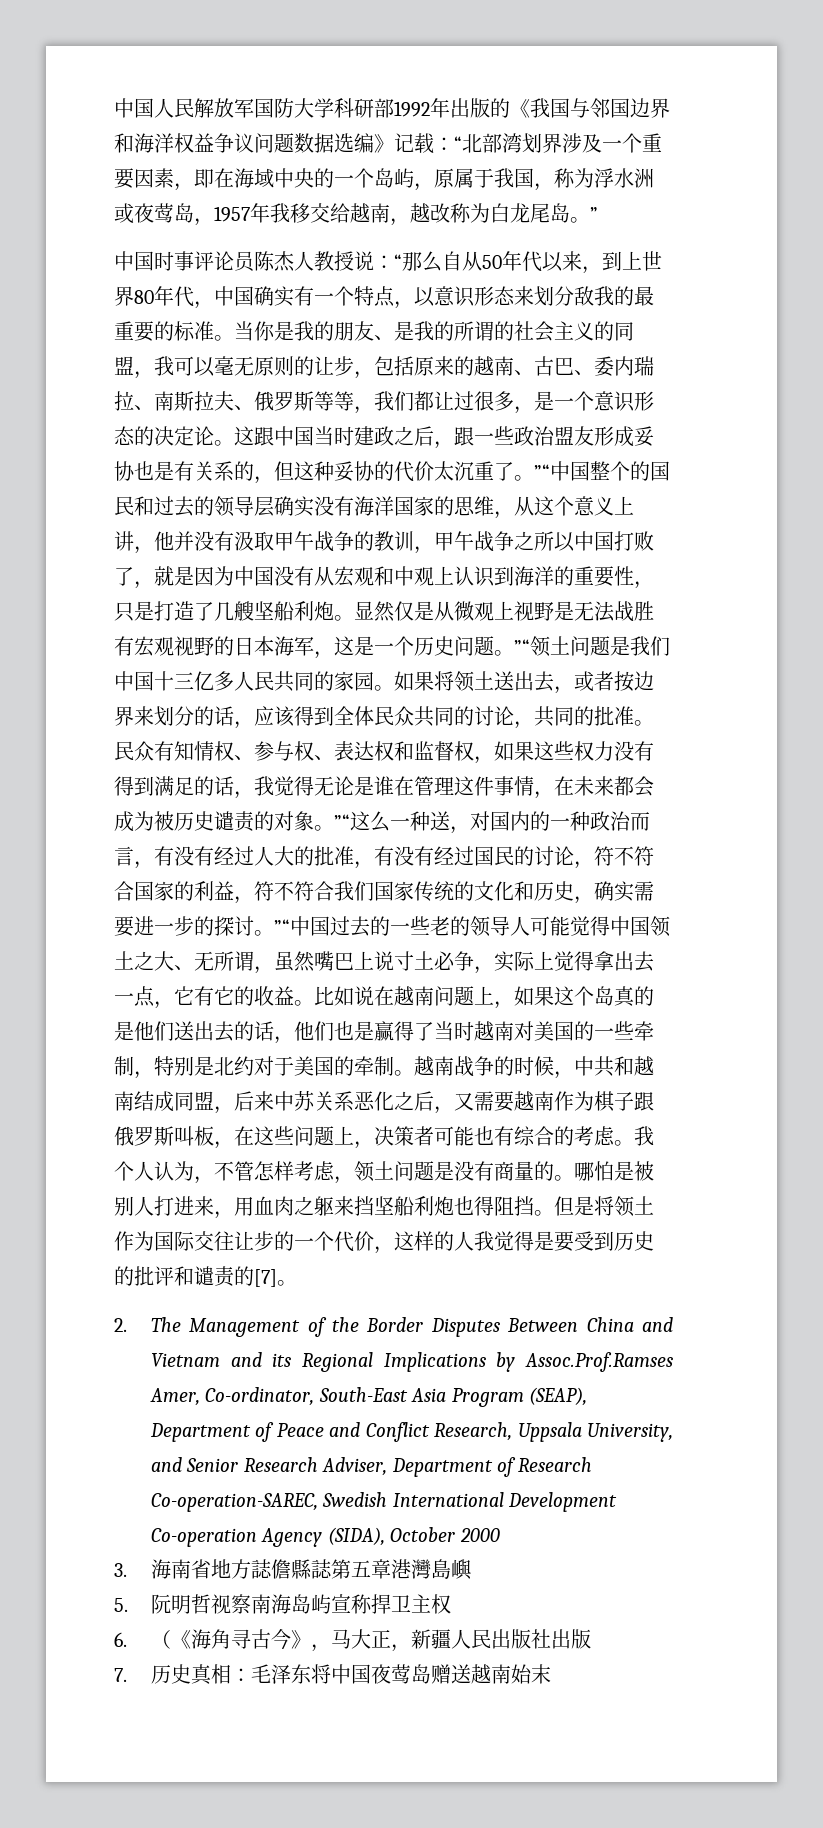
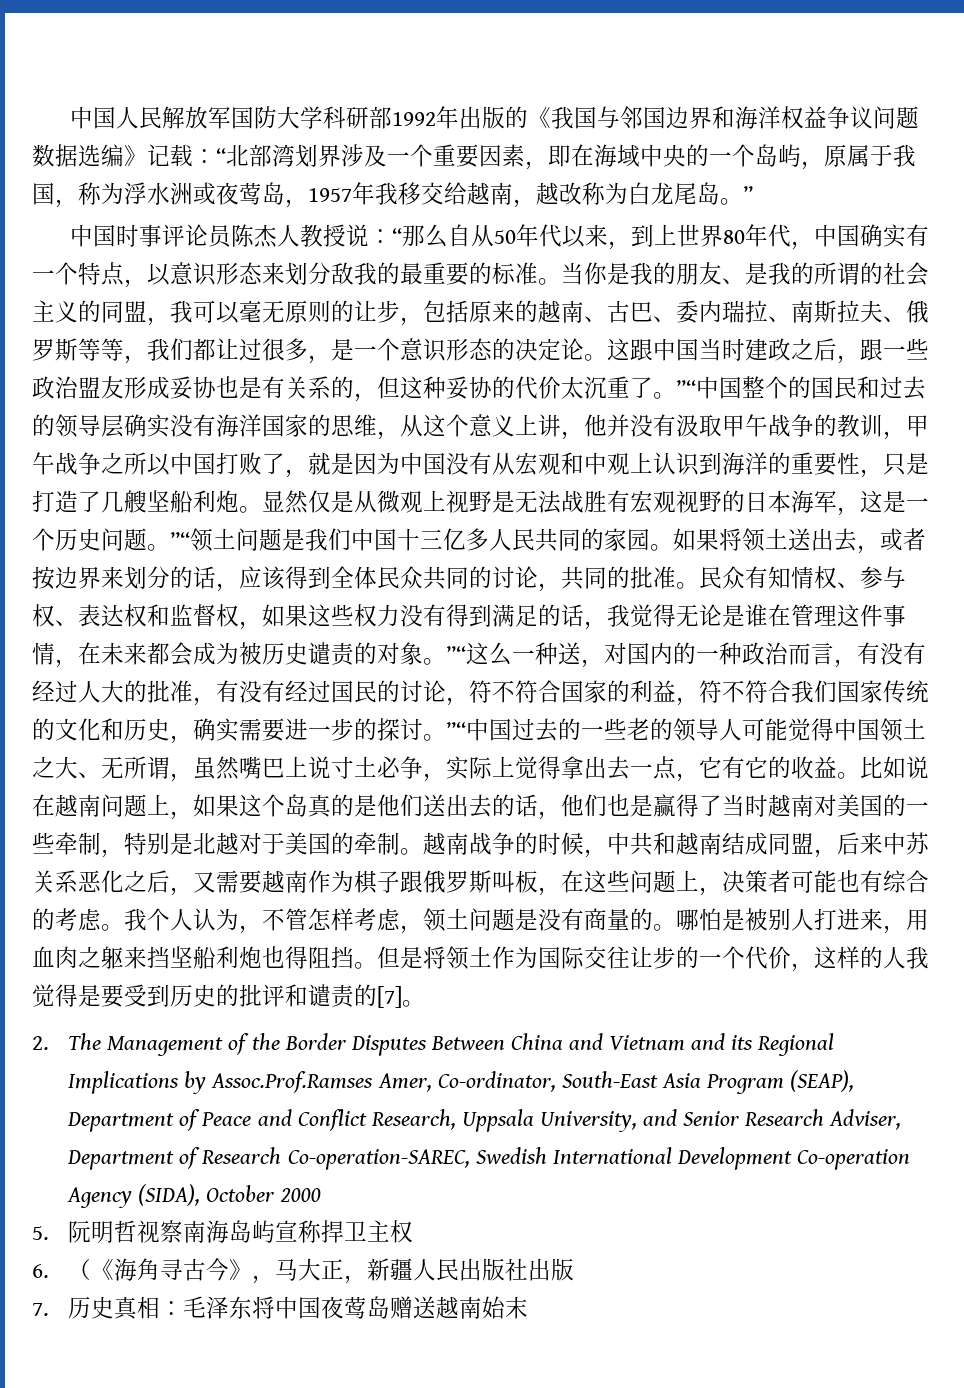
[234,1056,254,1076] 约 -> [216,832,239,855] 越
[114,1559,472,1580] // 3.海南省地方誌儋縣誌第五章港灣島嶼 -> (321, 1195) none

